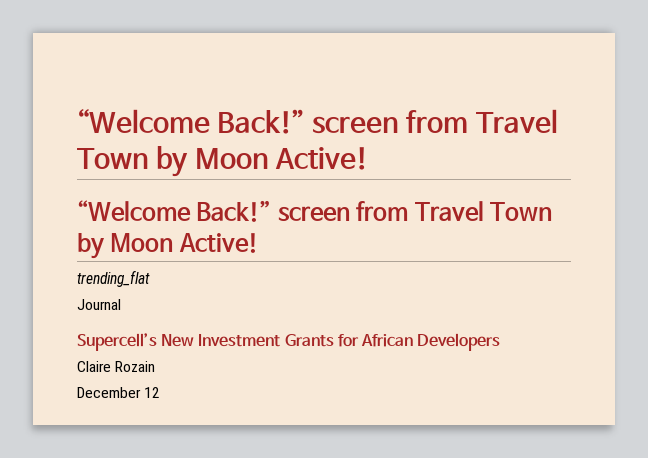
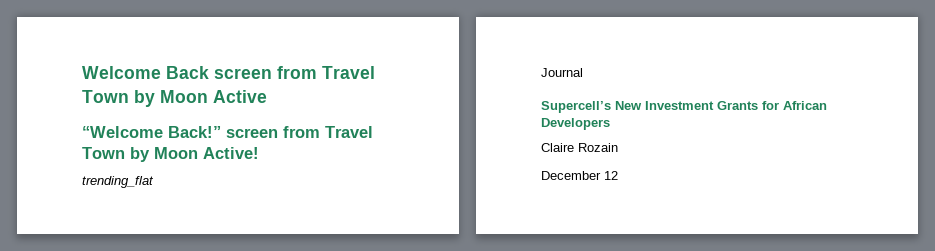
[77,109,558,134] [77,146,369,177] “Welcome Back!” screen from Travel Town by Moon Active! -> [82,66,375,79] [82,90,267,107] Welcome Back screen from Travel Town by Moon Active

